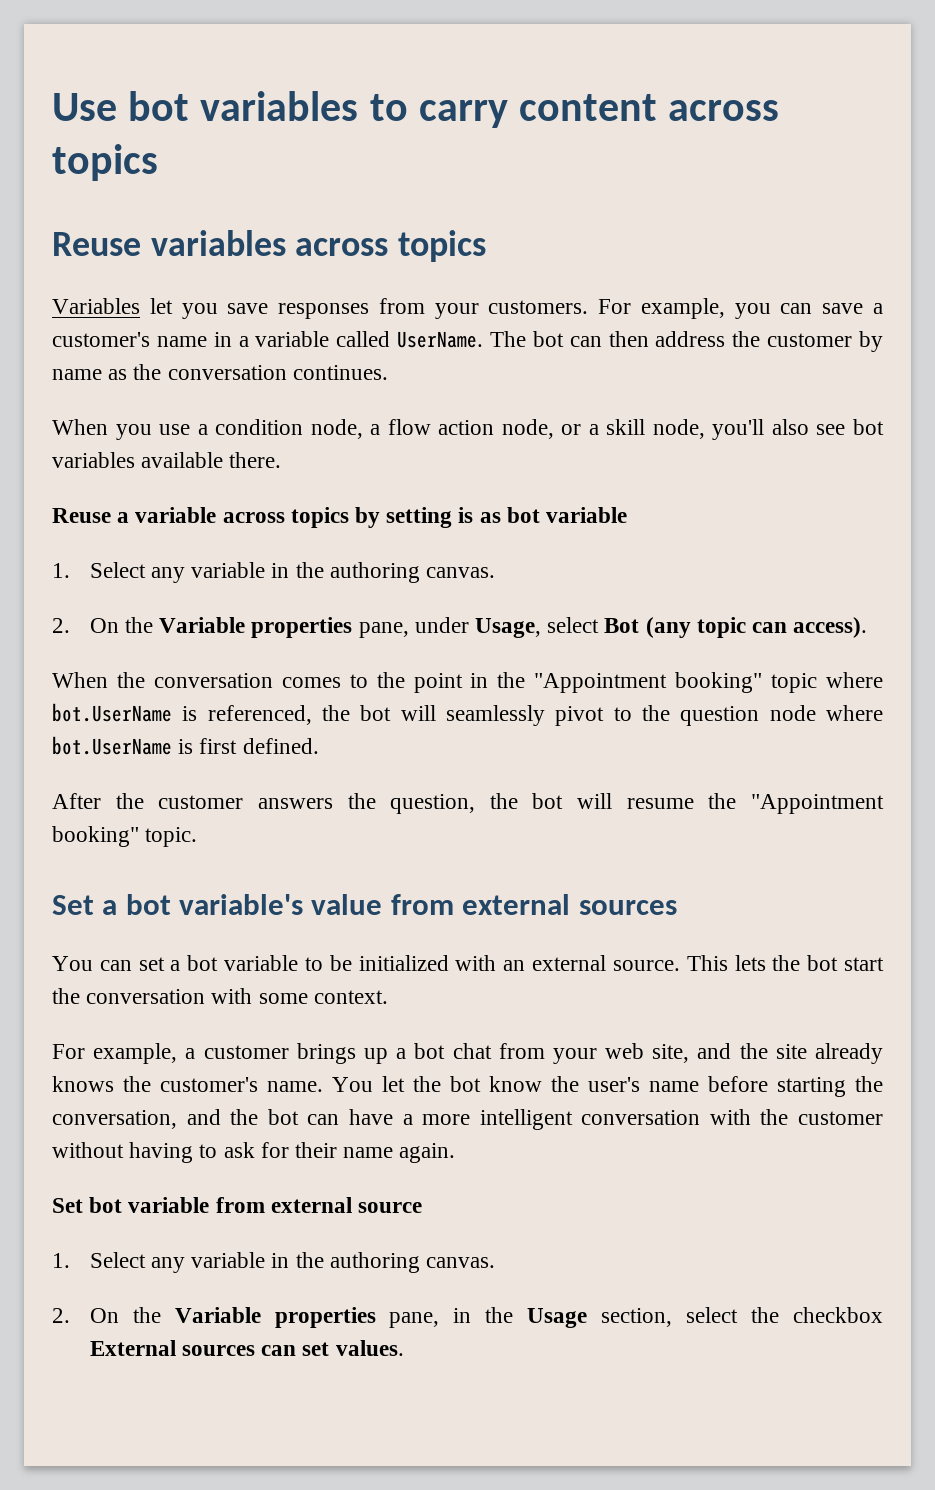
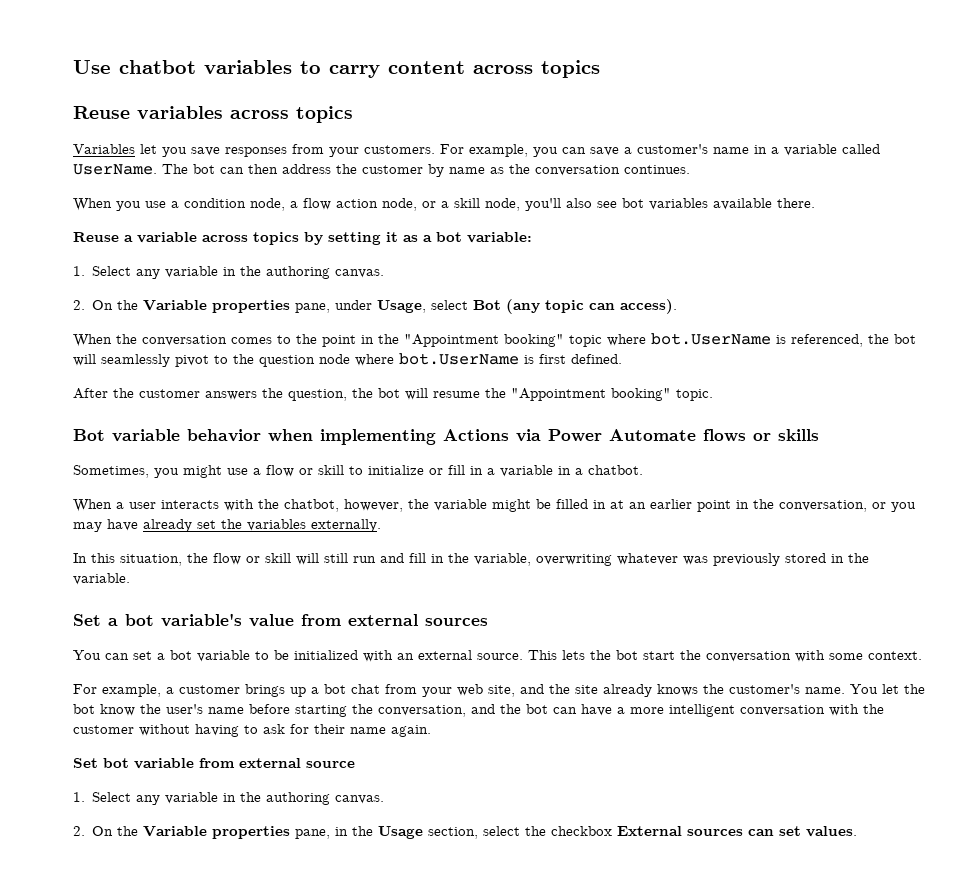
[128,91,190,121] bot -> [119,60,196,74] chatbot
[458,507,628,523] is as bot variable -> [386,232,532,243] it as a bot variable:
(198, 837) none -> [73,429,819,445] [73,465,643,478] [73,499,916,512] [73,519,381,532] [73,553,869,566] [73,573,130,585] // Bot variable behavior when implementing Actions via Power Automate flows or skills // Sometimes, you might use a flow or skill to initialize or fill in a variable in a chatbot. // When a user interacts with the chatbot, however, the variable might be filled in at an earlier point in the conversation, or you may have already set the variables externally. // In this situation, the flow or skill will still run and fill in the variable, overwriting whatever was previously stored in the variable.

